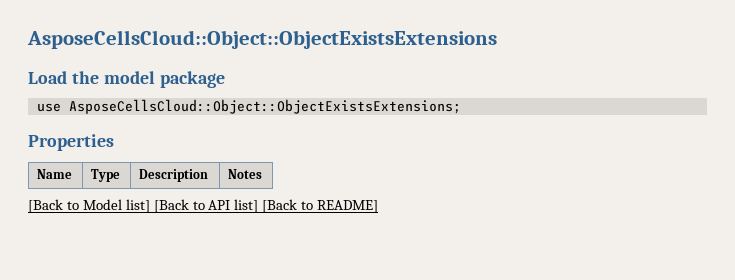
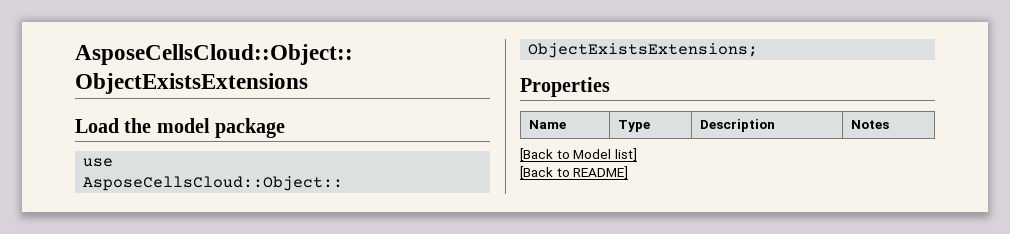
[153,199,259,213] [Back to API list] -> (637, 154) //

